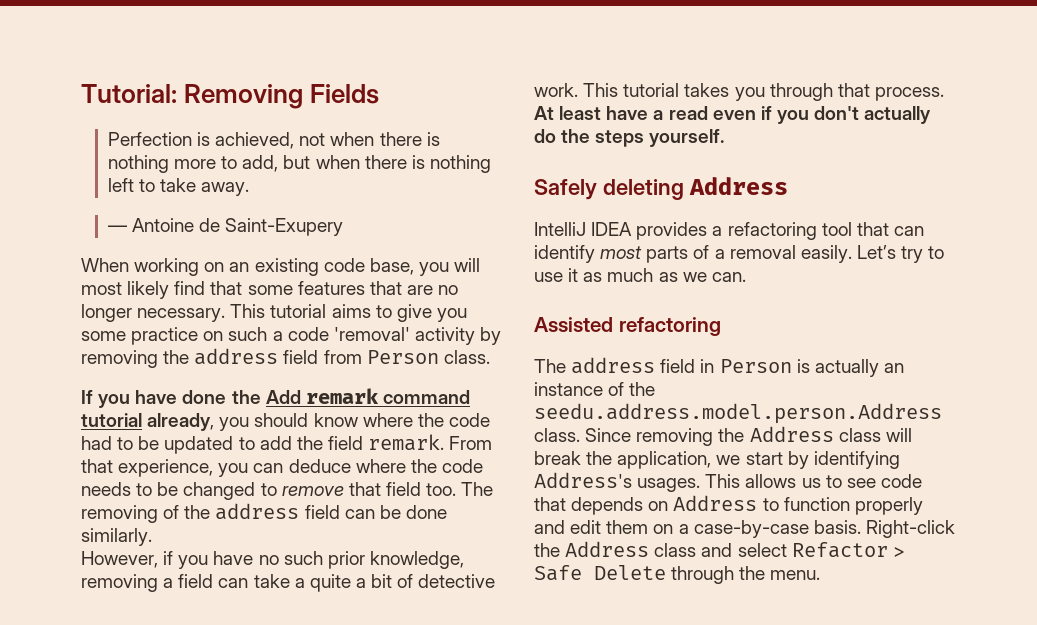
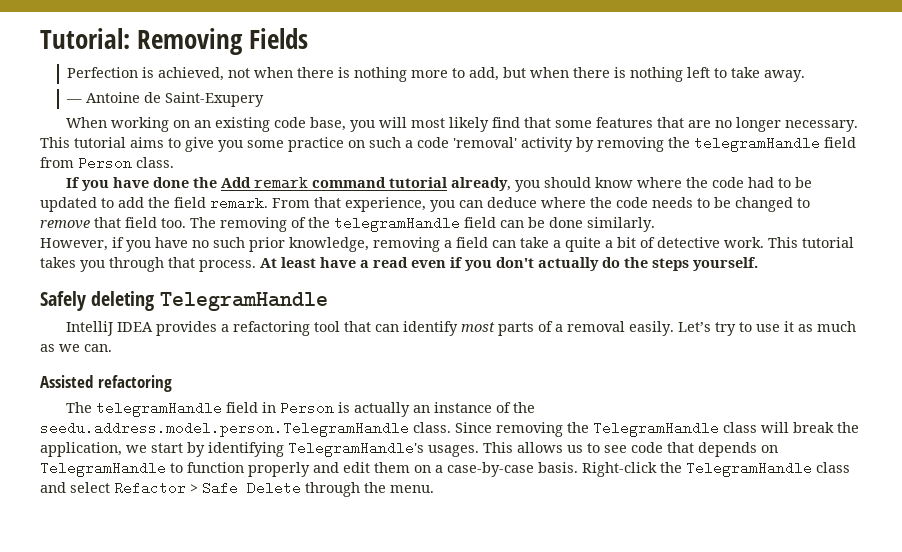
[194,348,279,365] address -> [694,136,820,152] telegramHandle
[215,503,300,520] address -> [334,216,460,232] telegramHandle
[688,177,788,195] Address -> [159,292,328,311] TelegramHandle
[571,357,656,374] address -> [95,401,222,417] telegramHandle
[534,403,942,424] seedu.address.model.person.Address -> [40,421,409,437] seedu.address.model.person.TelegramHandle
[749,426,834,442] Address -> [593,421,719,437] TelegramHandle
[534,472,632,488] Address's -> [288,441,424,457] TelegramHandle's
[673,495,758,511] Address -> [40,461,166,477] TelegramHandle
[565,541,650,557] Address -> [686,461,812,477] TelegramHandle

